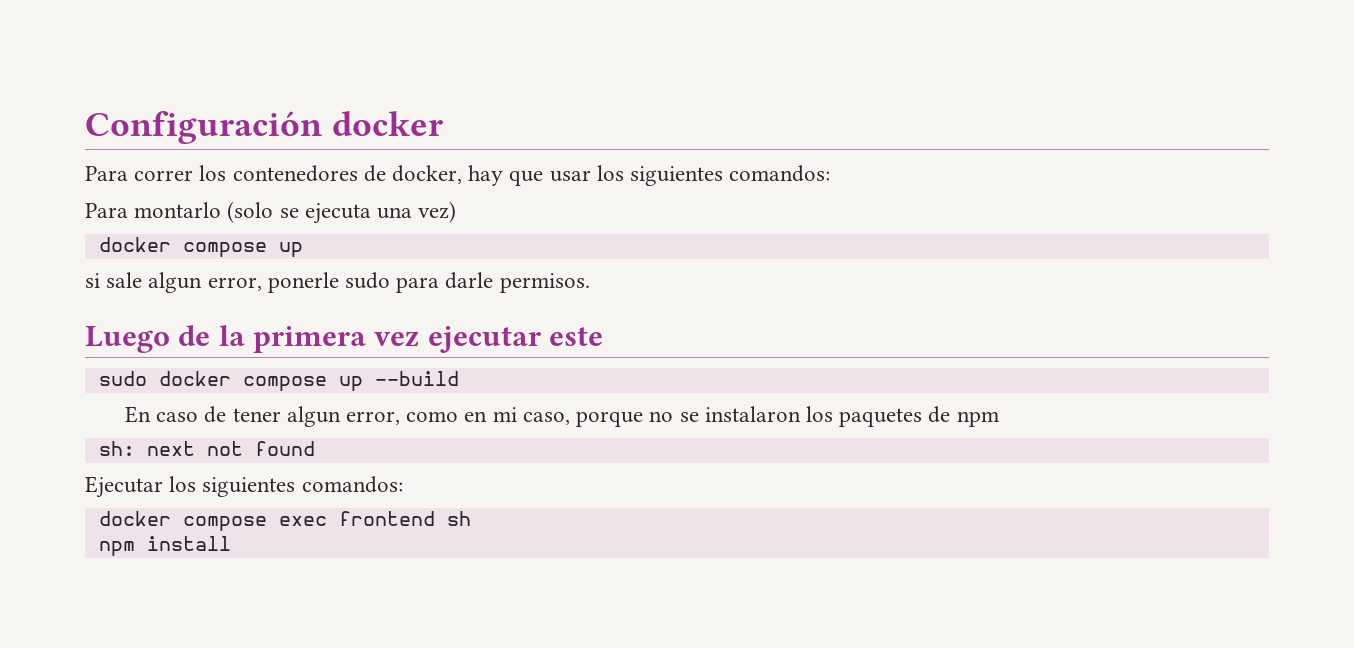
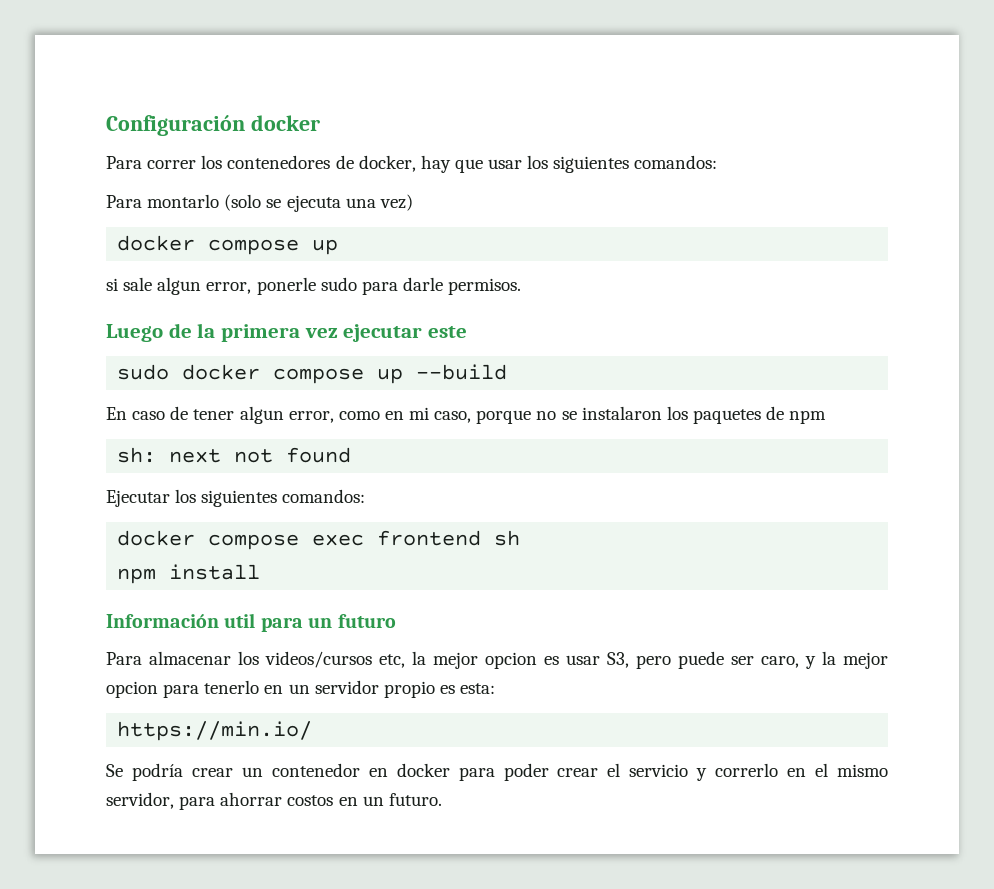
(231, 543) none -> [106,613,396,632] [106,651,888,669] [106,680,496,698] [117,721,313,741] [106,763,888,781] [106,792,442,810] // Información util para un futuro // Para almacenar los videos/cursos etc, la mejor opcion es usar S3, pero puede ser caro, y la mejor opcion para tenerlo en un servidor propio es esta: // https://min.io/ // Se podría crear un contenedor en docker para poder crear el servicio y correrlo en el mismo servidor, para ahorrar costos en un futuro.

